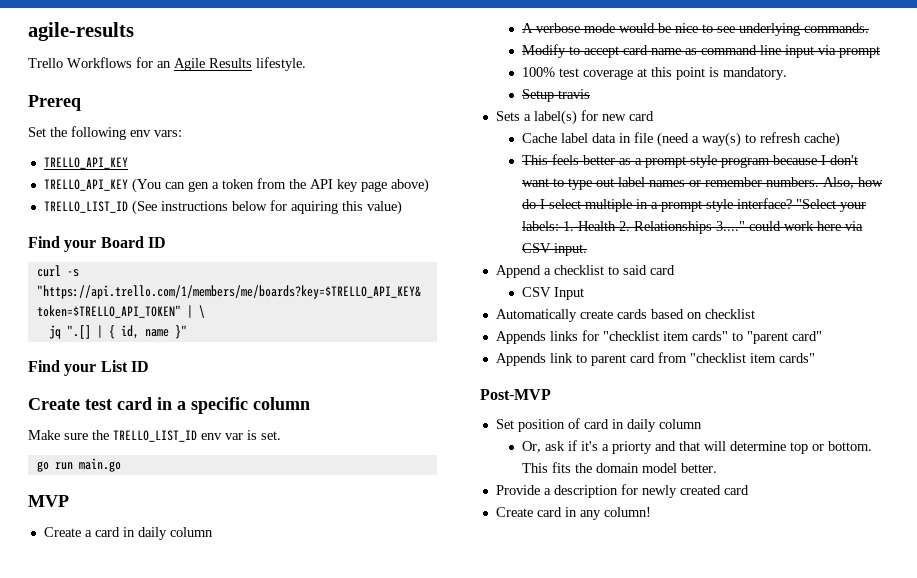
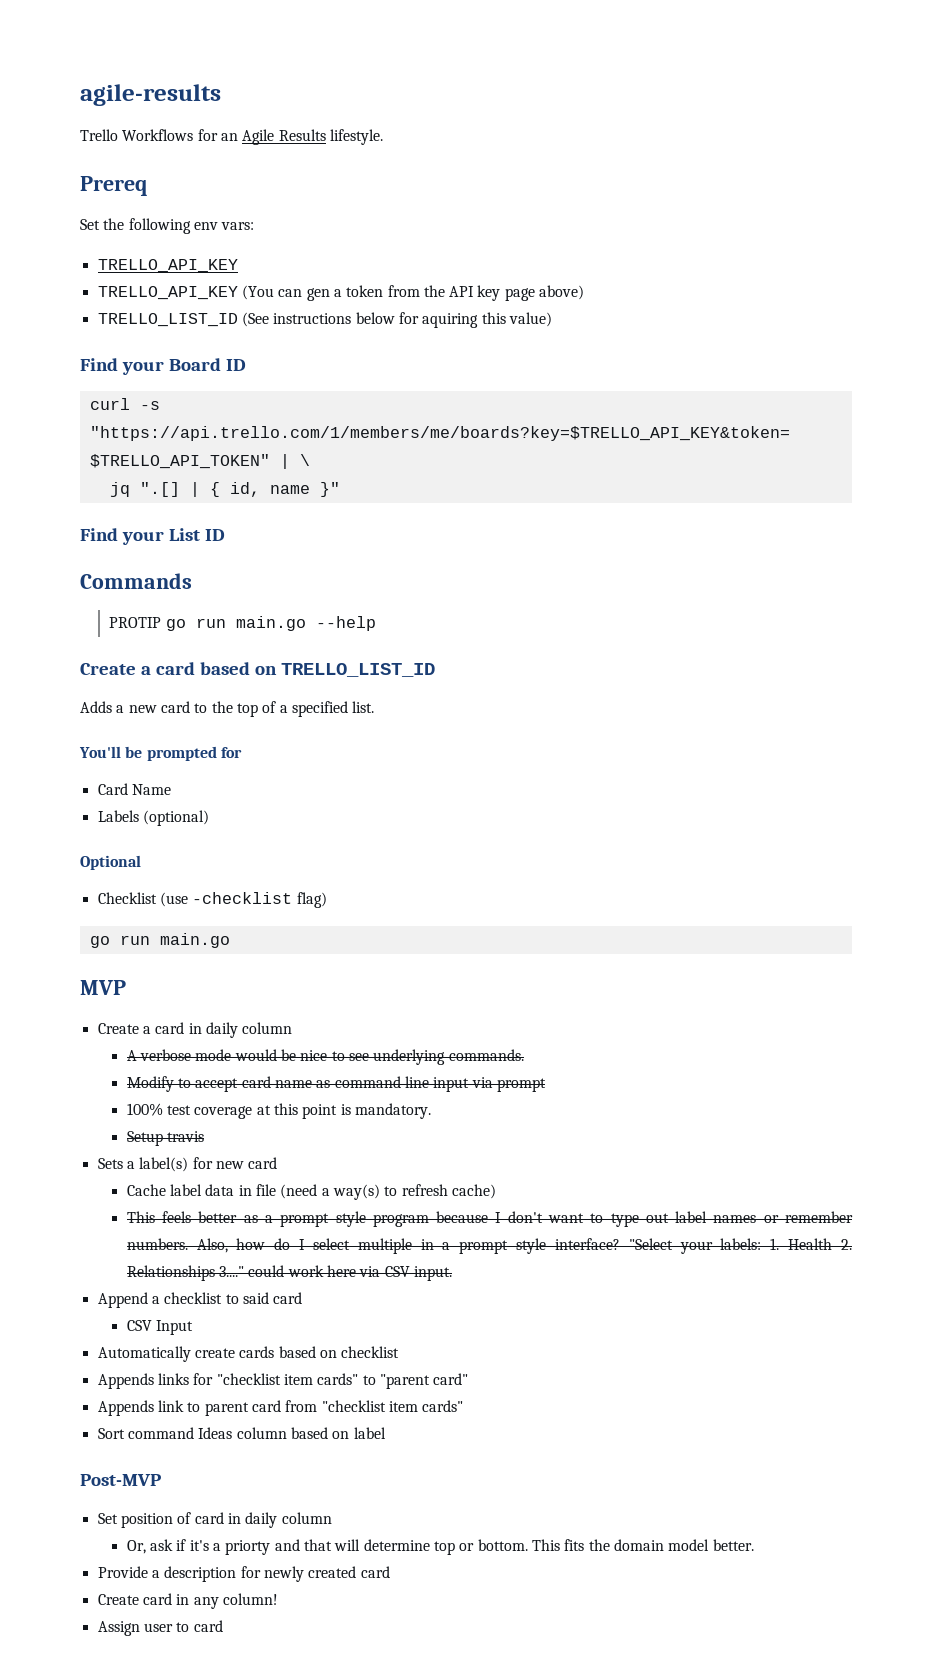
[28,397,310,414] [28,430,281,442] Create test card in a specific column // Make sure the TRELLO_LIST_ID env var is set. -> [80,573,192,589] [109,616,376,631] [80,662,435,677] [80,701,375,717] [79,746,242,761] [97,783,171,795] [97,810,209,826] [80,855,141,870] [97,892,327,908] Commands // PROTIP go run main.go --help // Create a card based on TRELLO_LIST_ID // Adds a new card to the top of a specified list. // You'll be prompted for // Card Name // Labels (optional) // Optional // Checklist (use -checklist flag)
(815, 358) none -> [97,1427,386,1439] // Sort command Ideas column based on label
(651, 512) none -> [97,1620,223,1636] // Assign user to card

